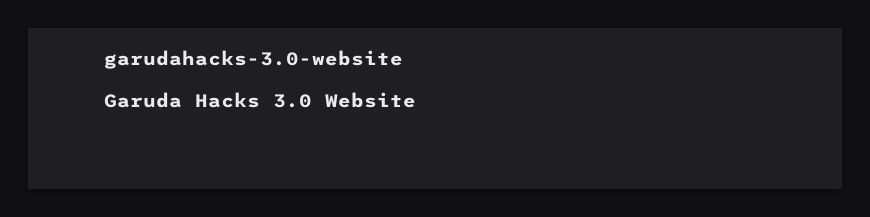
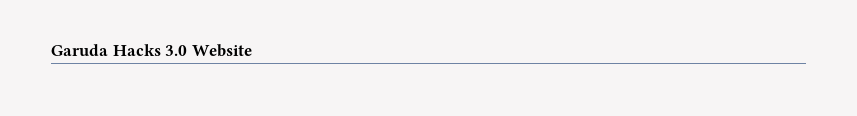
[104,50,403,69] garudahacks-3.0-website // -> (51, 50) none

